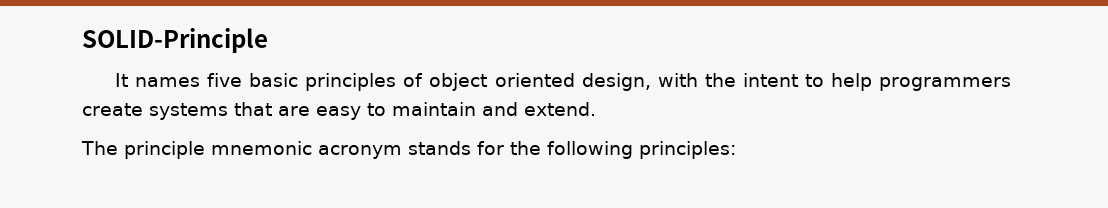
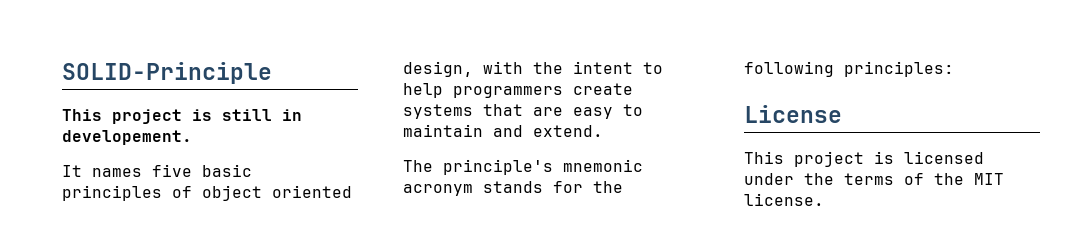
(268, 40) none -> [62,109,302,124] [62,130,192,145] // This project is still in developement.
[124,141,205,159] principle -> [443,159,553,175] principle's
(736, 150) none -> [744,105,842,123] [744,151,984,167] [744,173,1004,185] [744,193,824,206] // License // This project is licensed under the terms of the MIT license.

